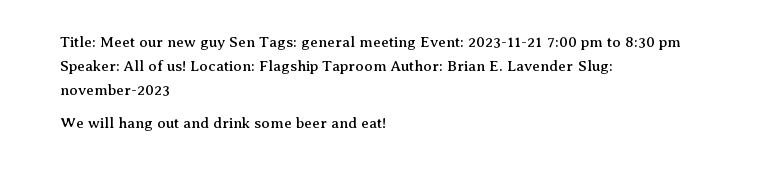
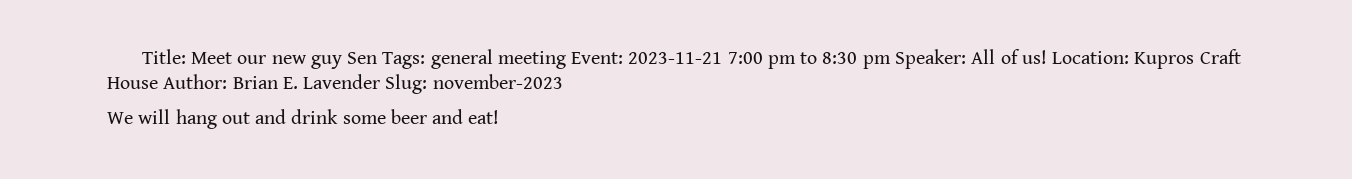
[259,60,388,74] Flagship Taproom -> [1134,49,1241,69] [107,77,158,89] Kupros Craft House

